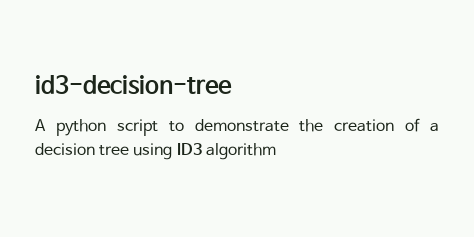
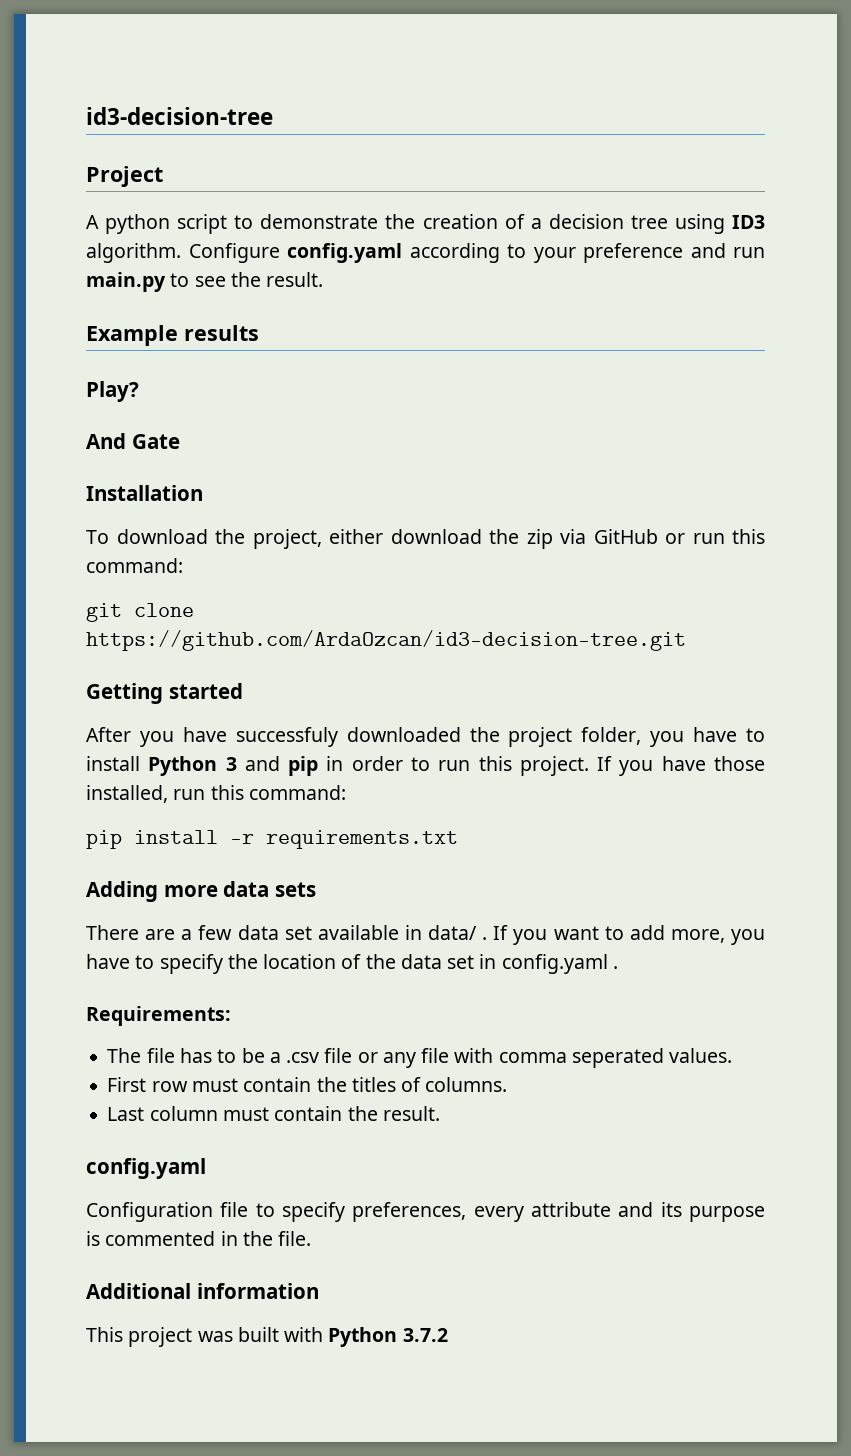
(232, 85) none -> [86,166,163,187] // Project
[205,143,276,160] algorithm -> [86,243,765,263] [86,272,324,292] [86,325,259,346] [86,381,139,402] [86,433,180,449] [86,485,203,501] [86,529,765,549] [86,558,183,573] [86,603,194,622] [86,630,686,651] [86,683,243,704] [86,727,765,747] [86,756,766,776] [86,785,346,803] [86,830,458,849] [86,881,316,902] [86,925,765,945] [86,954,618,974] [86,1006,231,1026] [107,1048,733,1068] [107,1077,508,1092] [107,1106,440,1121] [86,1158,206,1179] [86,1202,766,1222] [86,1231,312,1246] [86,1283,319,1299] [86,1327,448,1347] algorithm. Configure config.yaml according to your preference and run main.py to see the result. // Example results // Play? // And Gate // Installation // To download the project, either download the zip via GitHub or run this command: // git clone https://github.com/ArdaOzcan/id3-decision-tree.git // Getting started // After you have successfuly downloaded the project folder, you have to install Python 3 and pip in order to run this project. If you have those installed, run this command: // pip install -r requirements.txt // Adding more data sets // There are a few data set available in data/ . If you want to add more, you have to specify the location of the data set in config.yaml . // Requirements: // The file has to be a .csv file or any file with comma seperated values. // First row must contain the titles of columns. // Last column must contain the result. // config.yaml // Configuration file to specify preferences, every attribute and its purpose is commented in the file. // Additional information // This project was built with Python 3.7.2

